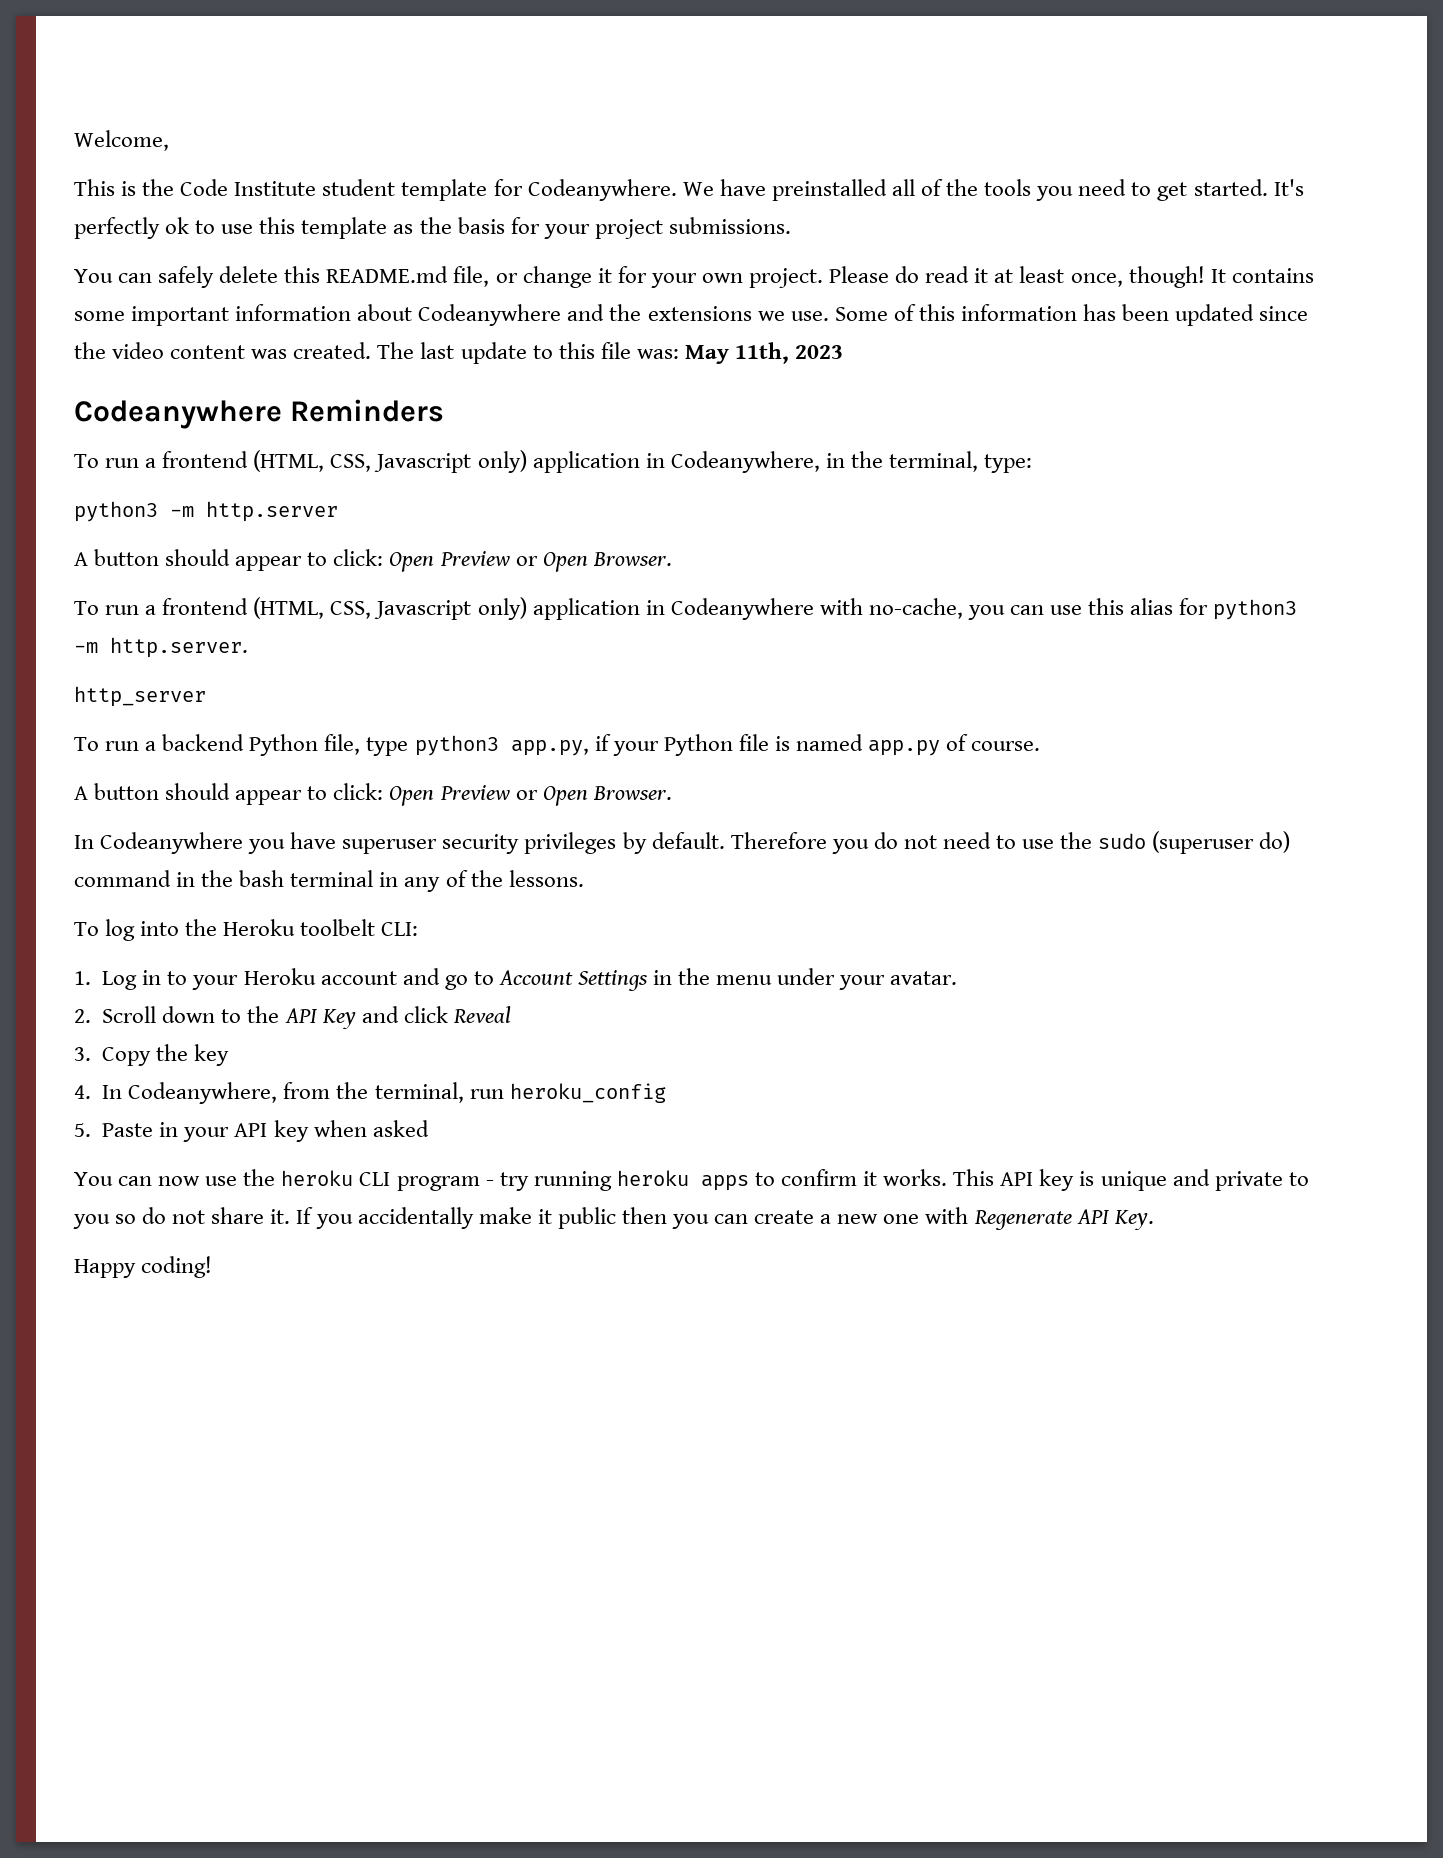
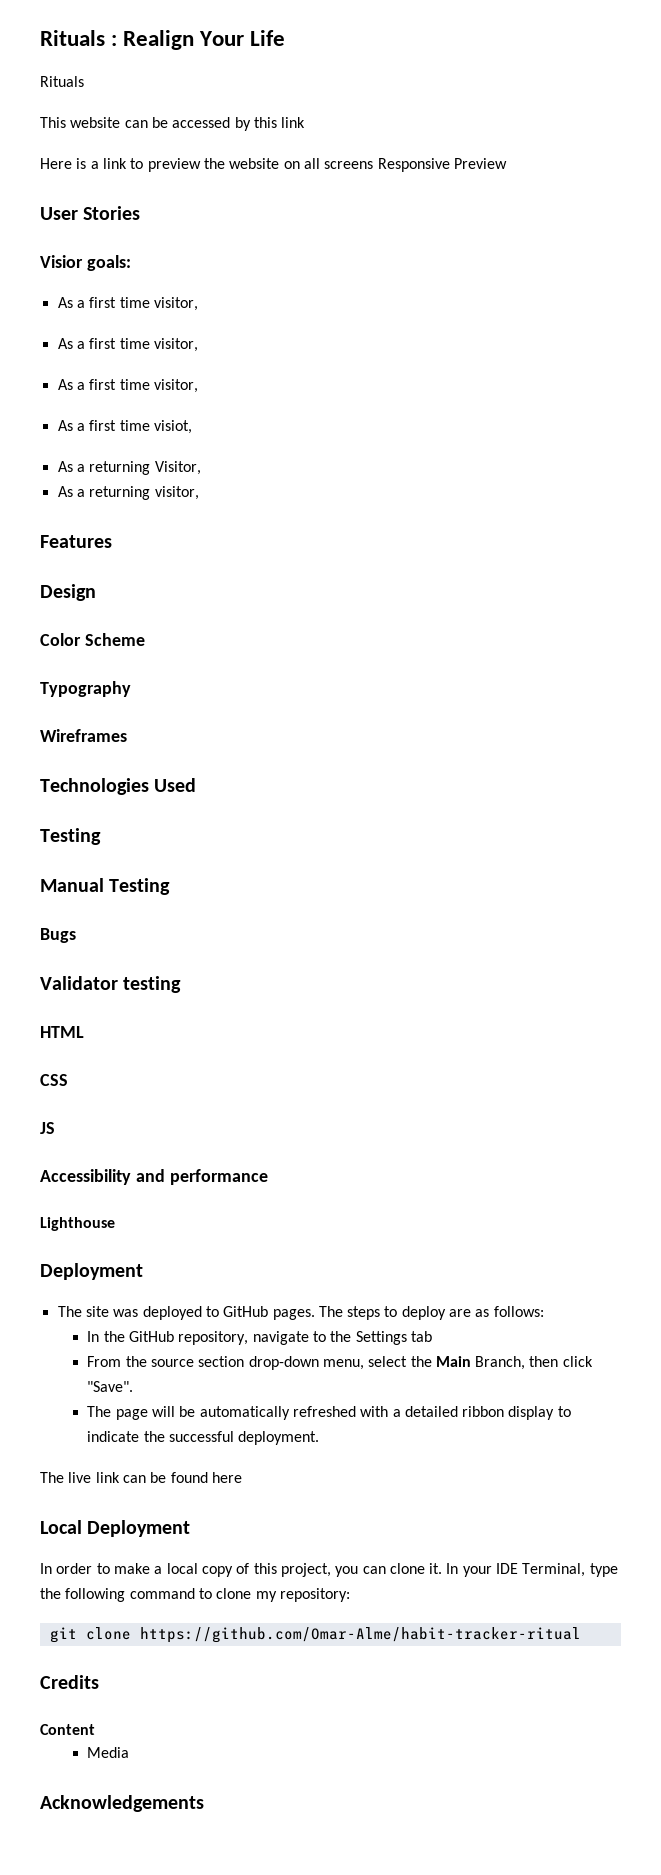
[74,130,169,151] [74,179,1304,201] [74,217,791,239] [74,266,1314,288] [74,304,1309,326] [74,342,844,364] [74,399,445,429] [74,450,1033,473] [74,501,338,522] [74,549,672,572] [74,597,1298,620] [74,637,248,658] [74,686,206,707] [74,734,1041,756] [74,783,672,806] [74,831,1291,854] [74,870,584,892] [74,919,419,941] [74,968,958,991] [74,1006,511,1029] [74,1044,230,1066] [74,1082,666,1104] [74,1120,429,1142] [74,1169,1309,1191] [73,1207,1154,1230] [74,1256,213,1278] Welcome, // This is the Code Institute student template for Codeanywhere. We have preinstalled all of the tools you need to get started. It's perfectly ok to use this template as the basis for your project submissions. // You can safely delete this README.md file, or change it for your own project. Please do read it at least once, though! It contains some important information about Codeanywhere and the extensions we use. Some of this information has been updated since the video content was created. The last update to this file was: May 11th, 2023 // Codeanywhere Reminders // To run a frontend (HTML, CSS, Javascript only) application in Codeanywhere, in the terminal, type: // python3 -m http.server // A button should appear to click: Open Preview or Open Browser. // To run a frontend (HTML, CSS, Javascript only) application in Codeanywhere with no-cache, you can use this alias for python3 -m http.server. // http_server // To run a backend Python file, type python3 app.py, if your Python file is named app.py of course. // A button should appear to click: Open Preview or Open Browser. // In Codeanywhere you have superuser security privileges by default. Therefore you do not need to use the sudo (superuser do) command in the bash terminal in any of the lessons. // To log into the Heroku toolbelt CLI: // 1. Log in to your Heroku account and go to Account Settings in the menu under your avatar. // 2. Scroll down to the API Key and click Reveal // 3. Copy the key // 4. In Codeanywhere, from the terminal, run heroku_config // 5. Paste in your API key when asked // You can now use the heroku CLI program - try running heroku apps to confirm it works. This API key is unique and private to you so do not share it. If you accidentally make it public then you can create a new one with Regenerate API Key. // Happy coding! -> [40,30,286,50] [40,76,84,87] [40,117,306,131] [40,158,507,172] [40,206,141,220] [40,255,131,271] [57,297,198,311] [57,338,198,352] [57,379,198,393] [57,420,192,434] [57,461,201,475] [57,486,199,500] [40,535,112,548] [40,584,96,601] [40,633,145,646] [40,681,131,697] [40,729,127,742] [40,778,197,795] [40,828,101,845] [40,878,171,895] [40,928,76,943] [40,976,182,993] [40,1026,84,1038] [40,1074,68,1086] [40,1122,55,1134] [40,1169,268,1185] [40,1217,115,1231] [40,1263,143,1280] [57,1306,544,1320] [87,1331,432,1345] [87,1356,593,1370] [87,1381,134,1392] [87,1406,571,1420] [87,1431,320,1445] [40,1472,242,1483] [40,1520,191,1537] [40,1563,618,1577] [40,1588,350,1602] [49,1627,581,1643] [40,1675,99,1689] [40,1724,95,1735] [87,1747,130,1758] [40,1795,204,1812] Rituals : Realign Your Life // Rituals // This website can be accessed by this link // Here is a link to preview the website on all screens Responsive Preview // User Stories // Visior goals: // As a first time visitor, // As a first time visitor, // As a first time visitor, // As a first time visiot, // As a returning Visitor, // As a returning visitor, // Features // Design // Color Scheme // Typography // Wireframes // Technologies Used // Testing // Manual Testing // Bugs // Validator testing // HTML // CSS // JS // Accessibility and performance // Lighthouse // Deployment // The site was deployed to GitHub pages. The steps to deploy are as follows: // In the GitHub repository, navigate to the Settings tab // From the source section drop-down menu, select the Main Branch, then click "Save". // The page will be automatically refreshed with a detailed ribbon display to indicate the successful deployment. // The live link can be found here // Local Deployment // In order to make a local copy of this project, you can clone it. In your IDE Terminal, type the following command to clone my repository: // git clone https://github.com/Omar-Alme/habit-tracker-ritual // Credits // Content // Media // Acknowledgements

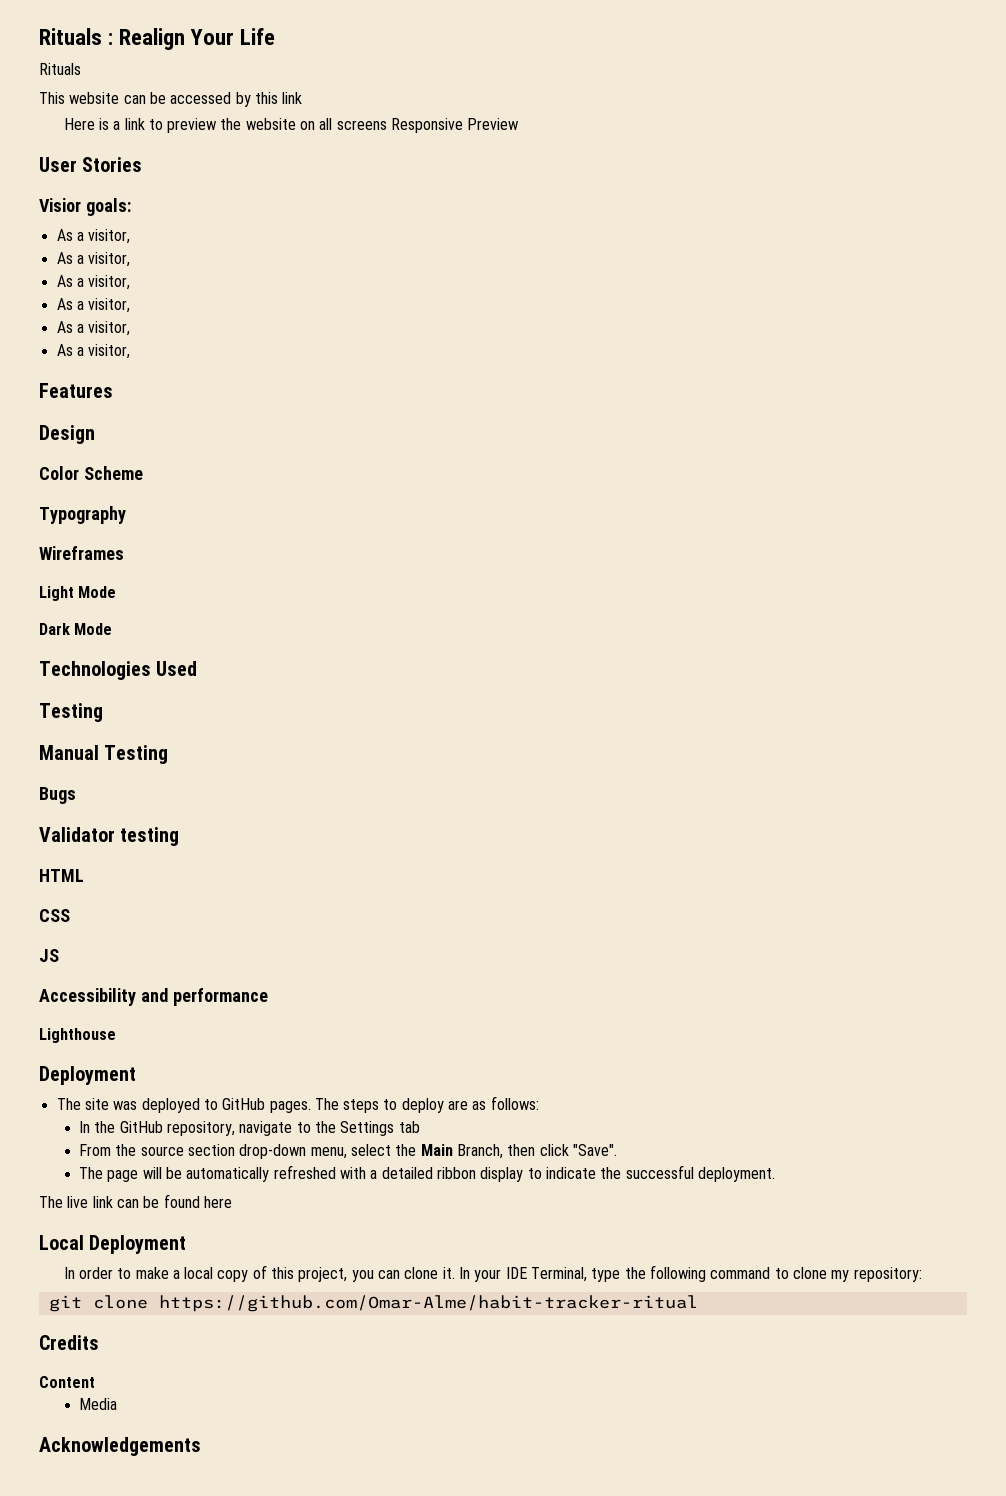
[89,297,198,311] [57,338,198,352] [57,379,198,393] [57,420,192,434] [57,461,201,475] [57,486,151,500] first time visitor, // As a first time visitor, // As a first time visitor, // As a first time visiot, // As a returning Visitor, // As a returning -> [88,229,131,244] [56,252,131,267] [56,275,131,290] [56,298,131,313] [56,321,131,336] [56,344,84,356] visitor, // As a visitor, // As a visitor, // As a visitor, // As a visitor, // As a
(127, 735) none -> [39,586,117,601] [39,623,113,635] // Light Mode // Dark Mode

